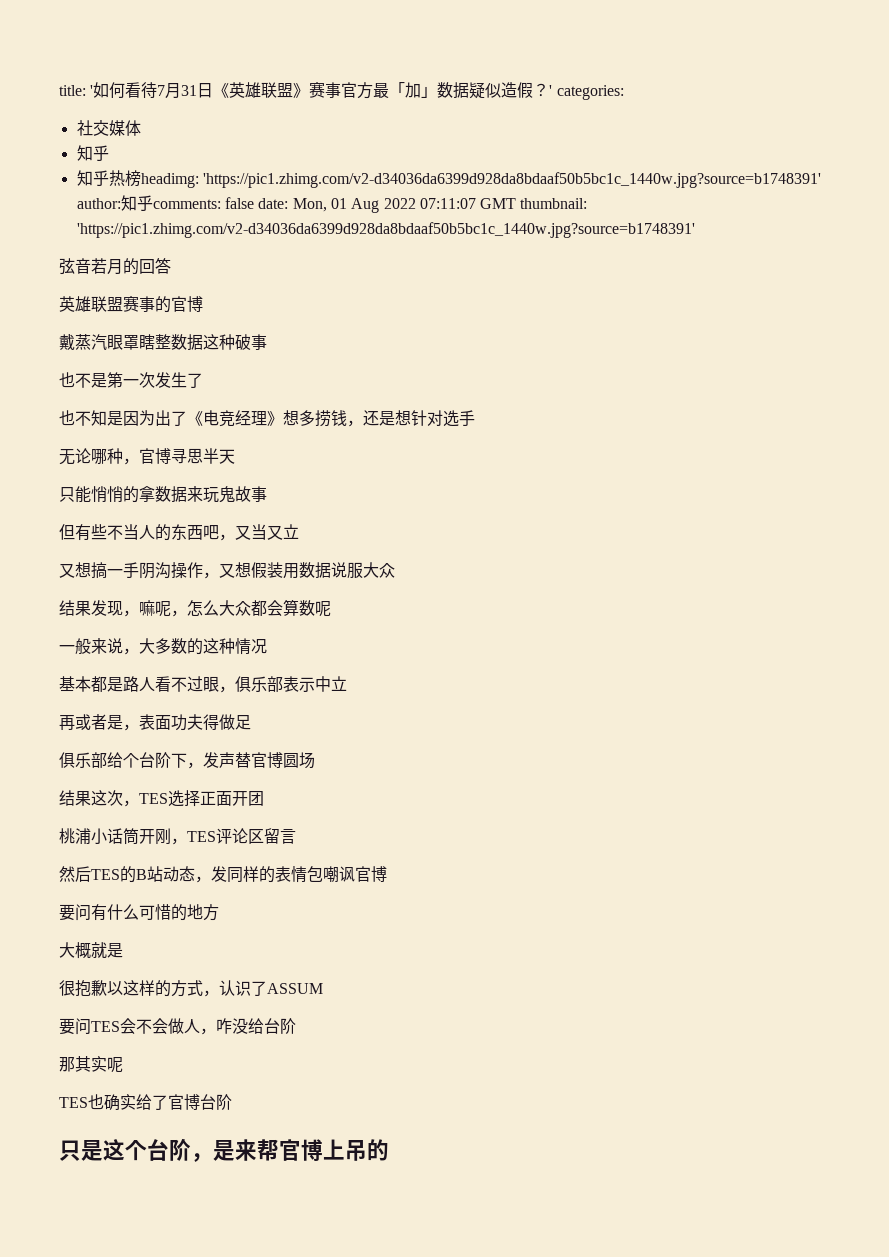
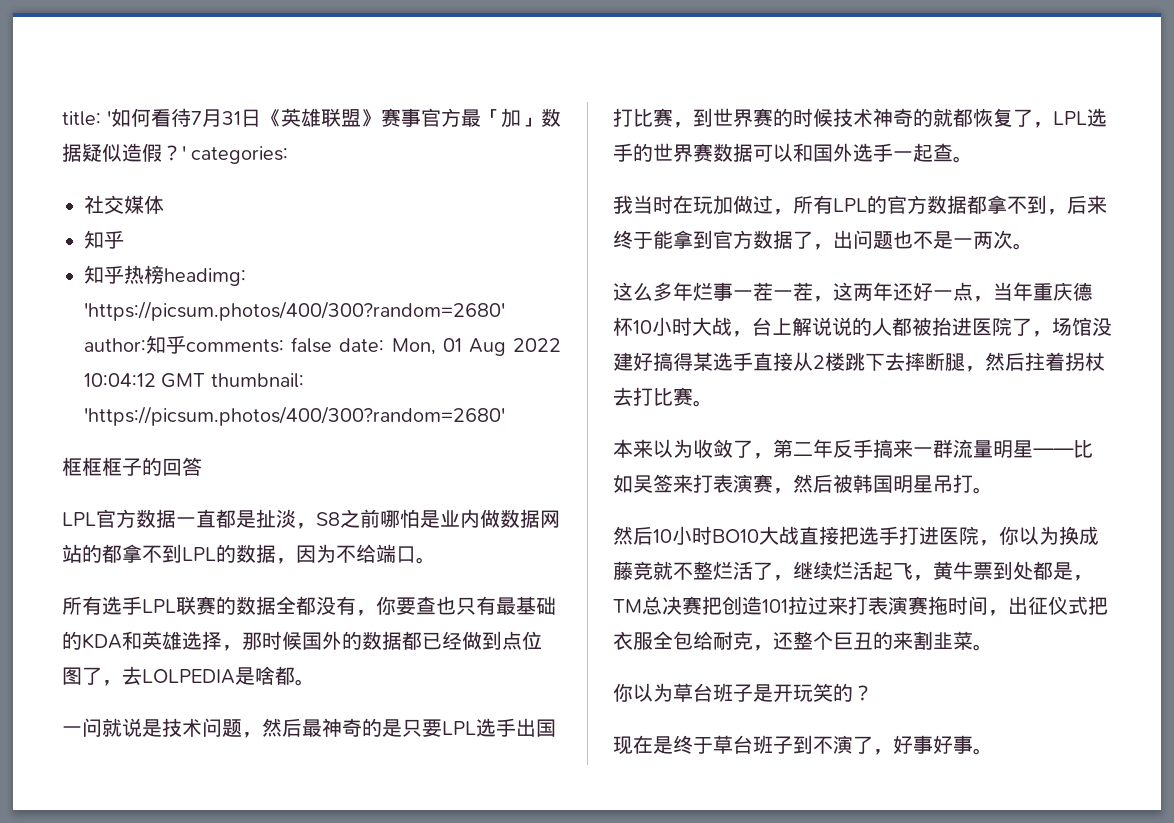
[202,172,821,188] 'https://pic1.zhimg.com/v2-d34036da6399d928da8bdaaf50b5bc1c_1440w.jpg?source=b1748391' -> [84,301,505,321] 'https://picsum.photos/400/300?random=2680'
[419,198,476,209] 07:11:07 -> [84,373,156,387] 10:04:12
[76,222,695,238] [59,258,123,275] 'https://pic1.zhimg.com/v2-d34036da6399d928da8bdaaf50b5bc1c_1440w.jpg?source=b1748391' // 弦音若月 -> [84,406,505,426] [62,457,142,476] 'https://picsum.photos/400/300?random=2680' // 框框框子
[59,295,203,313] [59,334,267,351] [59,372,203,388] [59,410,475,427] [59,448,235,465] [59,486,267,503] [59,524,299,541] [59,562,395,579] [59,599,331,617] [59,638,267,655] [59,676,347,693] [59,714,251,731] [59,752,315,769] [59,790,264,807] [59,828,296,845] [59,866,387,883] [59,904,219,921] [59,942,123,959] [59,980,323,997] [59,1018,296,1035] [59,1056,123,1073] [59,1094,232,1111] [59,1138,389,1162] 英雄联盟赛事的官博 // 戴蒸汽眼罩瞎整数据这种破事 // 也不是第一次发生了 // 也不知是因为出了《电竞经理》想多捞钱，还是想针对选手 // 无论哪种，官博寻思半天 // 只能悄悄的拿数据来玩鬼故事 // 但有些不当人的东西吧，又当又立 // 又想搞一手阴沟操作，又想假装用数据说服大众 // 结果发现，嘛呢，怎么大众都会算数呢 // 一般来说，大多数的这种情况 // 基本都是路人看不过眼，俱乐部表示中立 // 再或者是，表面功夫得做足 // 俱乐部给个台阶下，发声替官博圆场 // 结果这次，TES选择正面开团 // 桃浦小话筒开刚，TES评论区留言 // 然后TES的B站动态，发同样的表情包嘲讽官博 // 要问有什么可惜的地方 // 大概就是 // 很抱歉以这样的方式，认识了ASSUM // 要问TES会不会做人，咋没给台阶 // 那其实呢 // TES也确实给了官博台阶 // 只是这个台阶，是来帮官博上吊的 -> [62,509,560,529] [62,544,436,564] [62,596,556,616] [62,631,542,651] [62,666,315,686] [62,718,556,738] [613,108,1107,128] [613,143,973,163] [613,195,1107,215] [613,230,1033,250] [613,282,1093,302] [613,317,1112,337] [613,352,1105,372] [613,387,713,407] [613,439,1093,459] [613,474,993,494] [613,526,1099,546] [613,561,1093,581] [613,596,1108,616] [613,631,993,651] [613,683,873,702] [613,735,993,755] LPL官方数据一直都是扯淡，S8之前哪怕是业内做数据网站的都拿不到LPL的数据，因为不给端口。 // 所有选手LPL联赛的数据全都没有，你要查也只有最基础的KDA和英雄选择，那时候国外的数据都已经做到点位图了，去LOLPEDIA是啥都。 // 一问就说是技术问题，然后最神奇的是只要LPL选手出国打比赛，到世界赛的时候技术神奇的就都恢复了，LPL选手的世界赛数据可以和国外选手一起查。 // 我当时在玩加做过，所有LPL的官方数据都拿不到，后来终于能拿到官方数据了，出问题也不是一两次。 // 这么多年烂事一茬一茬，这两年还好一点，当年重庆德杯10小时大战，台上解说说的人都被抬进医院了，场馆没建好搞得某选手直接从2楼跳下去摔断腿，然后拄着拐杖去打比赛。 // 本来以为收敛了，第二年反手搞来一群流量明星——比如吴签来打表演赛，然后被韩国明星吊打。 // 然后10小时BO10大战直接把选手打进医院，你以为换成藤竞就不整烂活了，继续烂活起飞，黄牛票到处都是，TM总决赛把创造101拉过来打表演赛拖时间，出征仪式把衣服全包给耐克，还整个巨丑的来割韭菜。 // 你以为草台班子是开玩笑的？ // 现在是终于草台班子到不演了，好事好事。

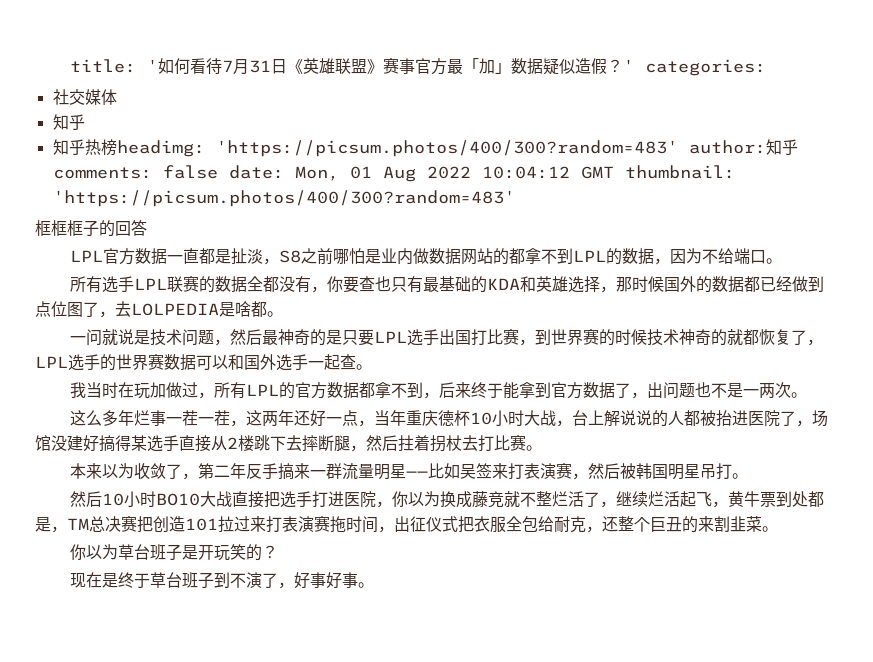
[84,301,505,321] 'https://picsum.photos/400/300?random=2680' -> [215,140,678,157] 'https://picsum.photos/400/300?random=483'
[84,406,505,426] 'https://picsum.photos/400/300?random=2680' -> [52,190,515,207] 'https://picsum.photos/400/300?random=483'

